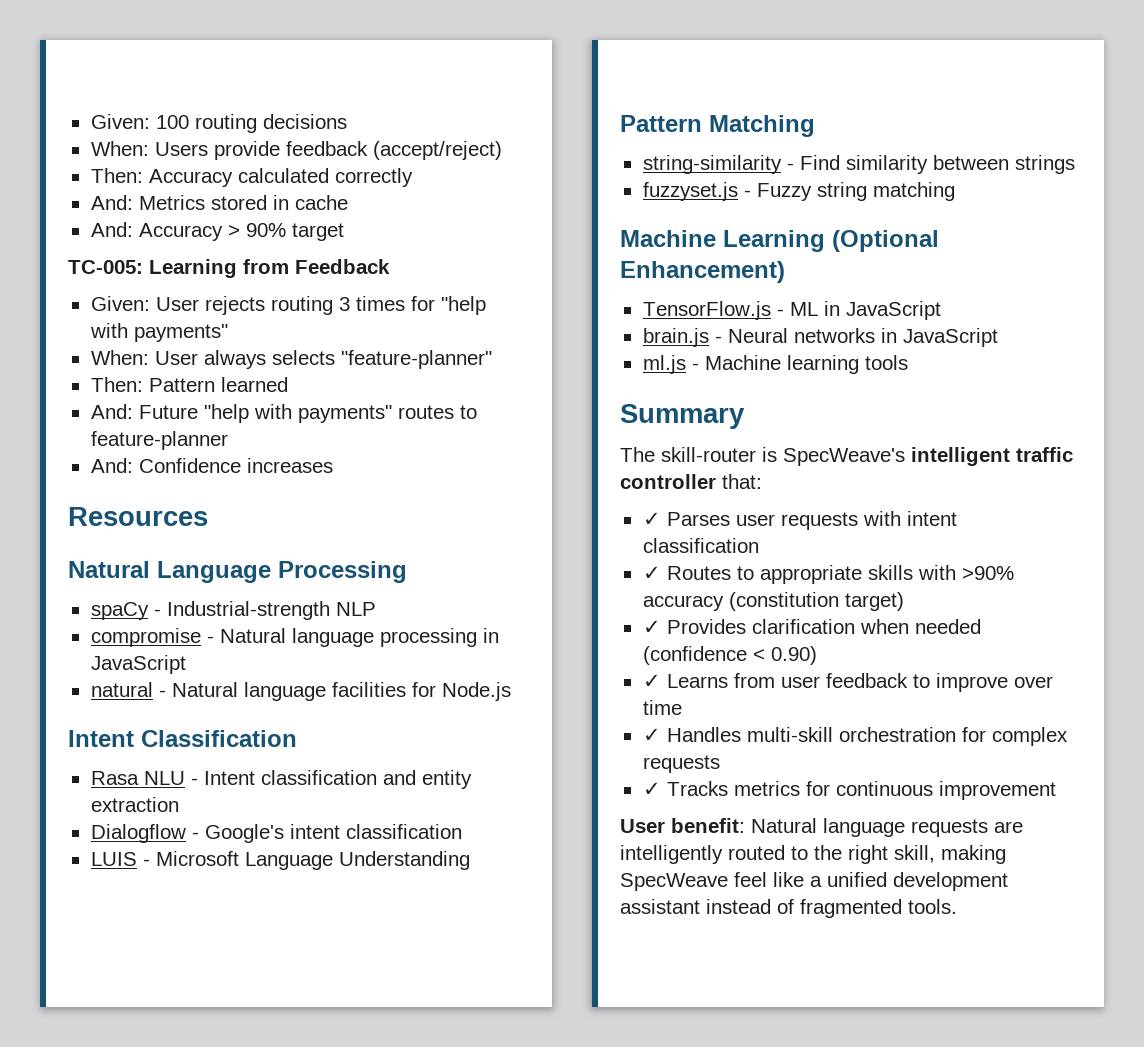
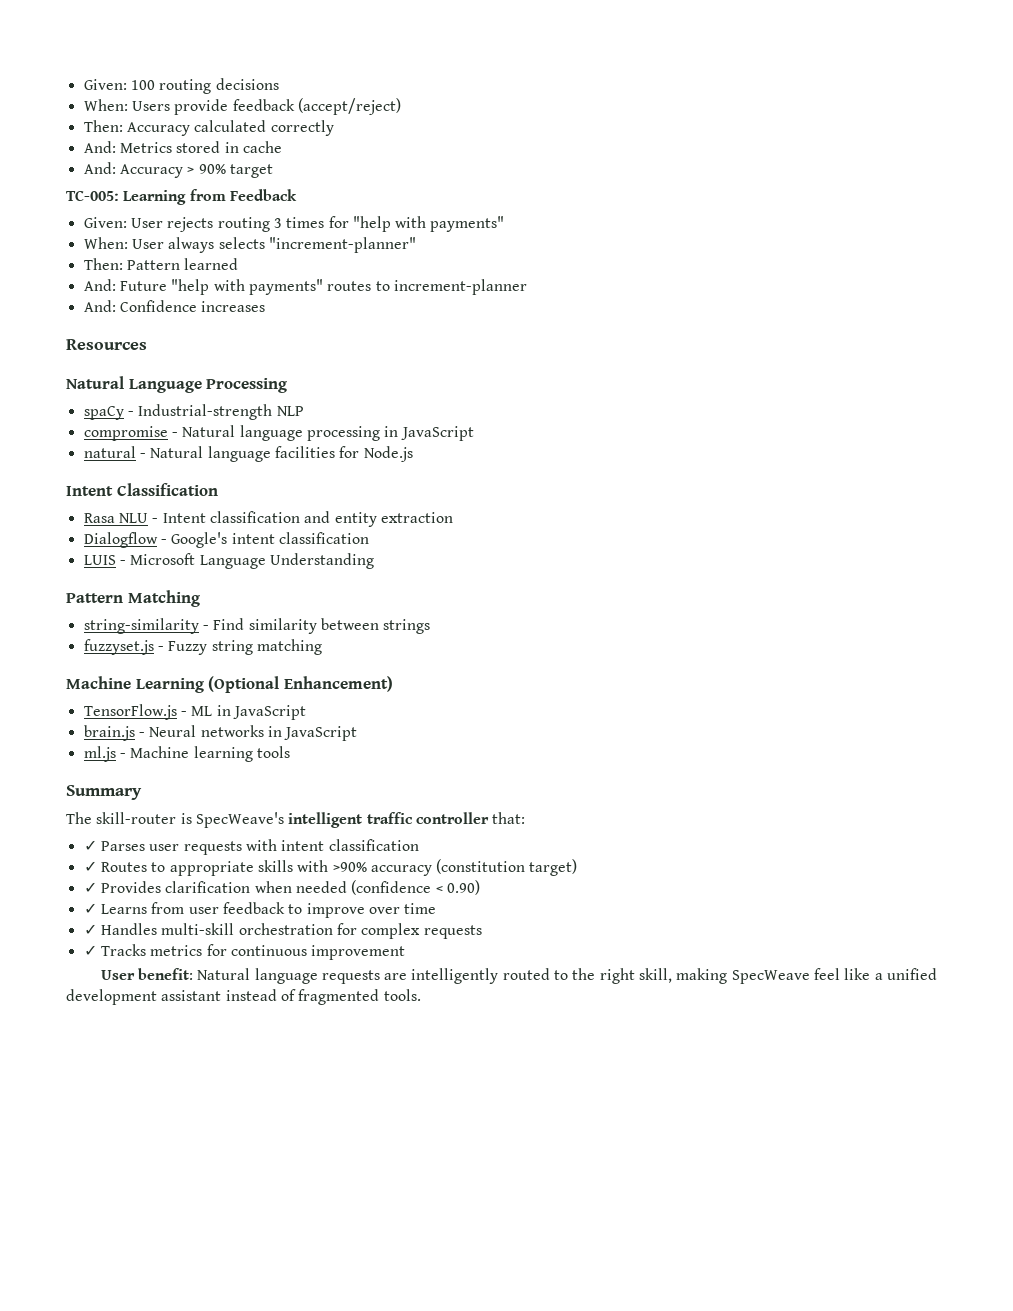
[340,350,492,369] "feature-planner" -> [268,237,416,253] "increment-planner"
[90,431,228,450] feature-planner -> [393,279,527,295] increment-planner

